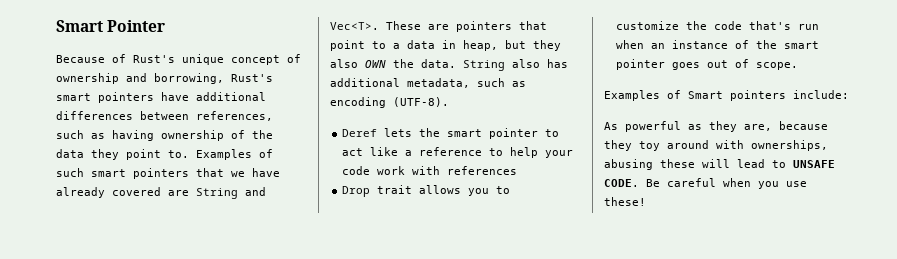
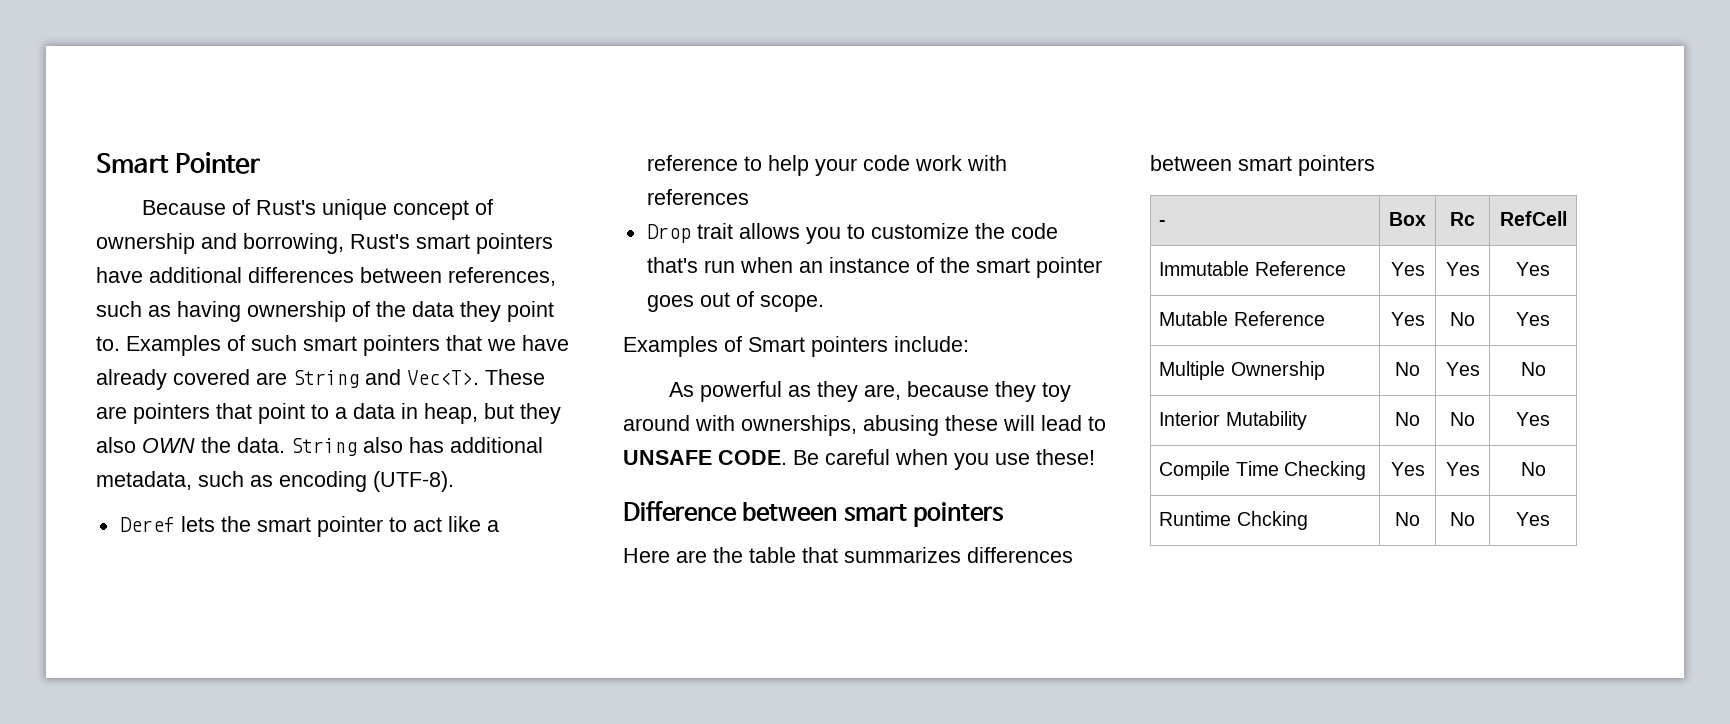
(646, 201) none -> [623,501,1005,527] [623,547,1073,563] [1150,155,1375,176] [1159,220,1167,226] [1389,212,1426,226] [1450,212,1475,226] [1499,211,1567,226] [1159,261,1346,276] [1390,262,1425,276] [1445,262,1480,276] [1516,262,1550,276] [1159,311,1325,326] [1390,312,1425,326] [1450,312,1475,326] [1516,312,1550,326] [1159,361,1325,380] [1395,362,1420,376] [1445,362,1480,376] [1520,362,1546,376] [1159,411,1307,430] [1395,412,1420,426] [1450,412,1475,426] [1516,412,1550,426] [1159,461,1366,480] [1390,462,1425,476] [1445,462,1480,476] [1520,462,1546,476] [1159,511,1308,530] [1395,512,1420,526] [1450,512,1475,526] [1516,512,1550,526] // Difference between smart pointers // Here are the table that summarizes differences between smart pointers // - | Box | Rc | RefCell // Immutable Reference | Yes | Yes | Yes // Mutable Reference | Yes | No | Yes // Multiple Ownership | No | Yes | No // Interior Mutability | No | No | Yes // Compile Time Checking | Yes | Yes | No // Runtime Chcking | No | No | Yes

